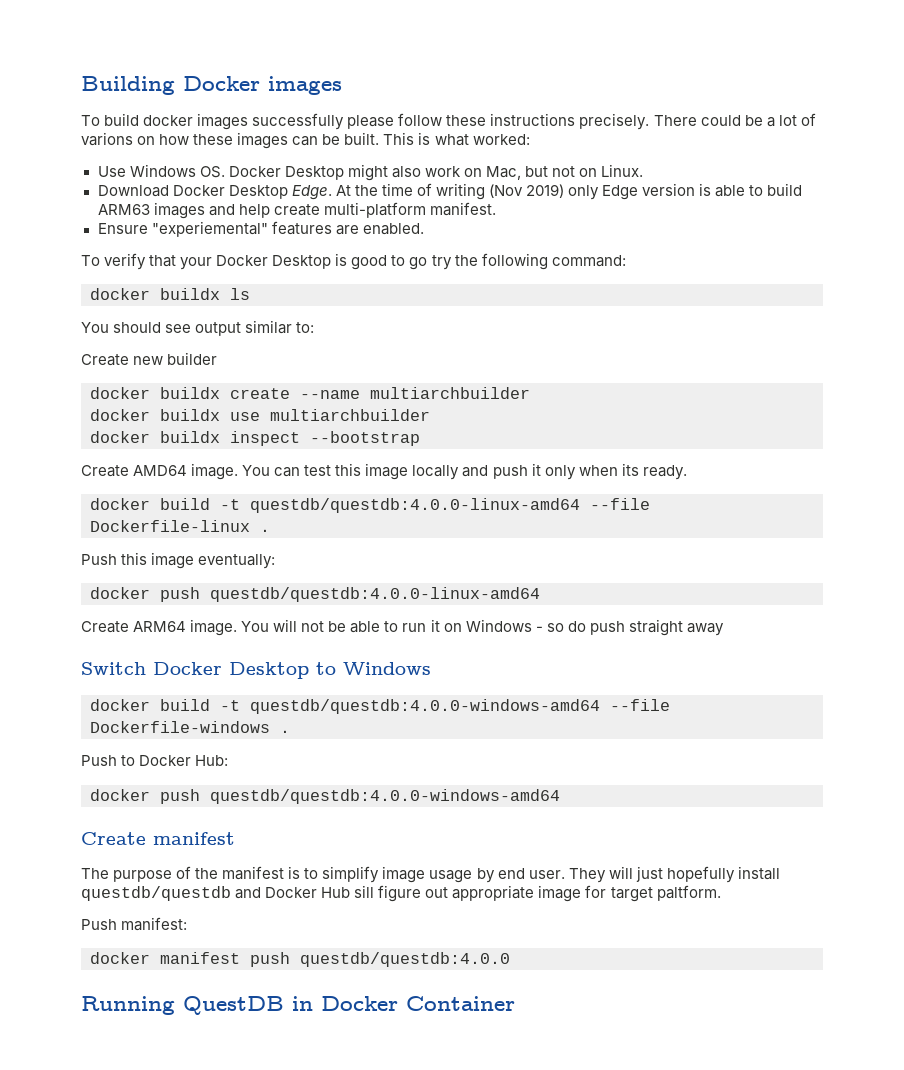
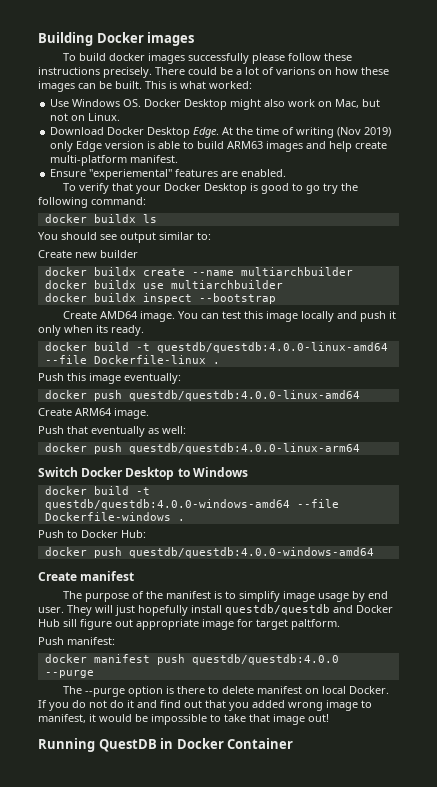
[241,619,724,636] You will not be able to run it on Windows - so do push straight away -> [38,426,186,437] [44,443,360,454] // Push that eventually as well: // docker push questdb/questdb:4.0.0-linux-arm64
(510, 959) none -> [44,670,94,678] [63,686,390,697] [38,700,372,711] [38,714,329,725] --purge // The --purge option is there to delete manifest on local Docker. If you do not do it and find out that you added wrong image to manifest, it would be impossible to take that image out!

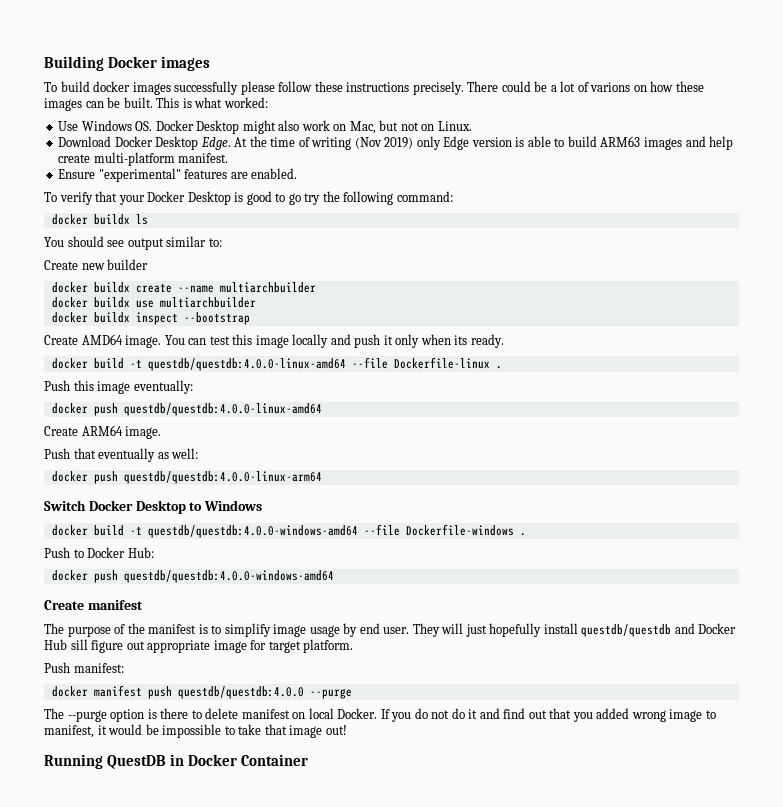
[89,169,173,180] "experiemental" -> [98,168,181,182] "experimental"
[291,619,340,630] paltform. -> [303,639,354,653] platform.

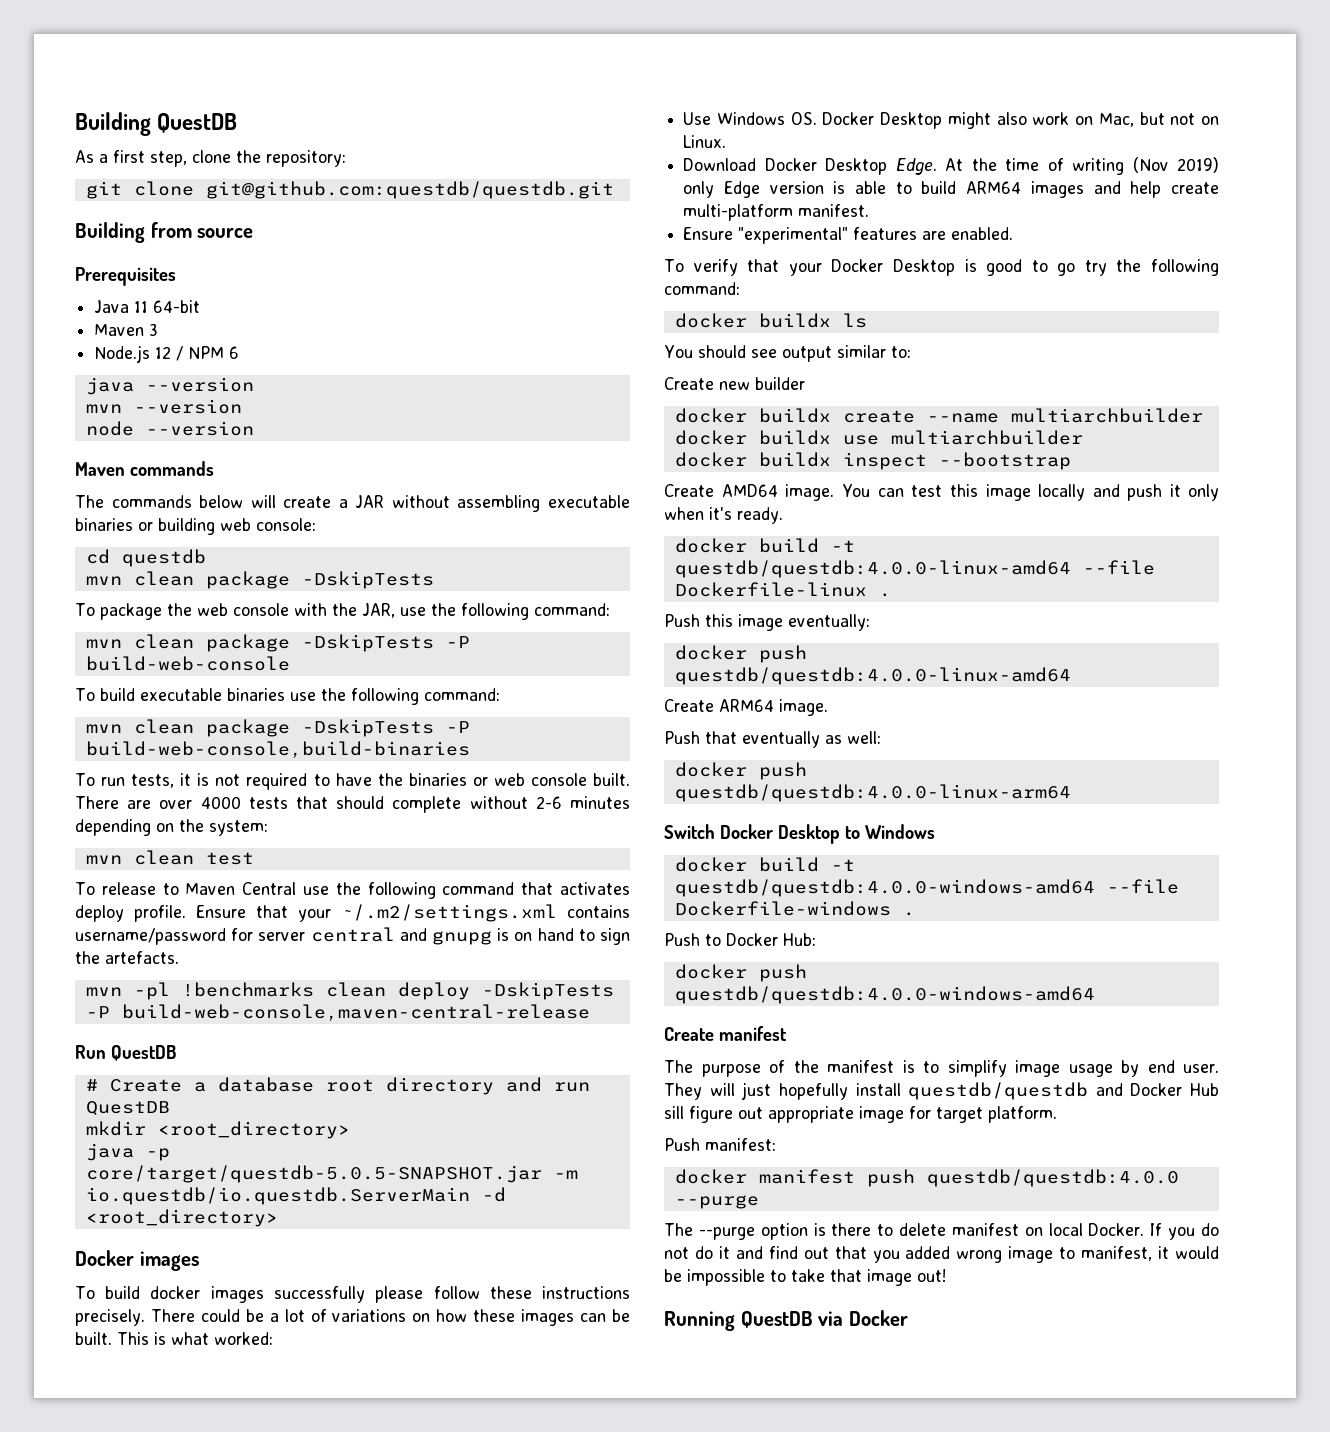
[44,56,104,71] Building -> [75,112,238,136] [75,150,346,167] [85,181,614,199] [75,222,254,243] [75,267,176,286] [94,300,201,313] [94,323,159,336] [94,345,240,363] [85,377,254,395] [85,399,242,414] [85,421,254,436] [75,461,214,476] [75,495,630,512] [75,518,316,535] [85,549,206,567] [85,571,434,589] [75,603,610,620] [85,634,470,652] [85,656,290,671] [75,688,500,705] [85,719,470,737] [85,741,470,758] [75,773,631,790] [75,796,630,813] [75,819,268,836] [85,850,254,865] [75,882,630,899] [75,904,630,922] [75,927,630,945] [75,951,179,964] [85,982,614,1000] [85,1004,590,1021] [75,1045,176,1061] [85,1077,590,1095] [85,1101,170,1115] [85,1121,350,1139] [85,1143,170,1161] [85,1165,578,1183] [85,1187,506,1205] [85,1209,278,1227] Building QuestDB // As a first step, clone the repository: // git clone git@github.com:questdb/questdb.git // Building from source // Prerequisites // Java 11 64-bit // Maven 3 // Node.js 12 / NPM 6 // java --version // mvn --version // node --version // Maven commands // The commands below will create a JAR without assembling executable binaries or building web console: // cd questdb // mvn clean package -DskipTests // To package the web console with the JAR, use the following command: // mvn clean package -DskipTests -P build-web-console // To build executable binaries use the following command: // mvn clean package -DskipTests -P build-web-console,build-binaries // To run tests, it is not required to have the binaries or web console built. There are over 4000 tests that should complete without 2-6 minutes depending on the system: // mvn clean test // To release to Maven Central use the following command that activates deploy profile. Ensure that your ~/.m2/settings.xml contains username/password for server central and gnupg is on hand to sign the artefacts. // mvn -pl !benchmarks clean deploy -DskipTests -P build-web-console,maven-central-release // Run QuestDB // # Create a database root directory and run QuestDB // mkdir <root_directory> // java -p core/target/questdb-5.0.5-SNAPSHOT.jar -m io.questdb/io.questdb.ServerMain -d <root_directory> //
[590,82,631,92] varions -> [332,1309,407,1322] variations
[600,136,641,147] ARM63 -> [966,181,1022,194] ARM64
[454,335,468,345] its -> [709,507,732,520] it's
[170,754,309,766] in Docker Container -> [818,1310,908,1326] via Docker

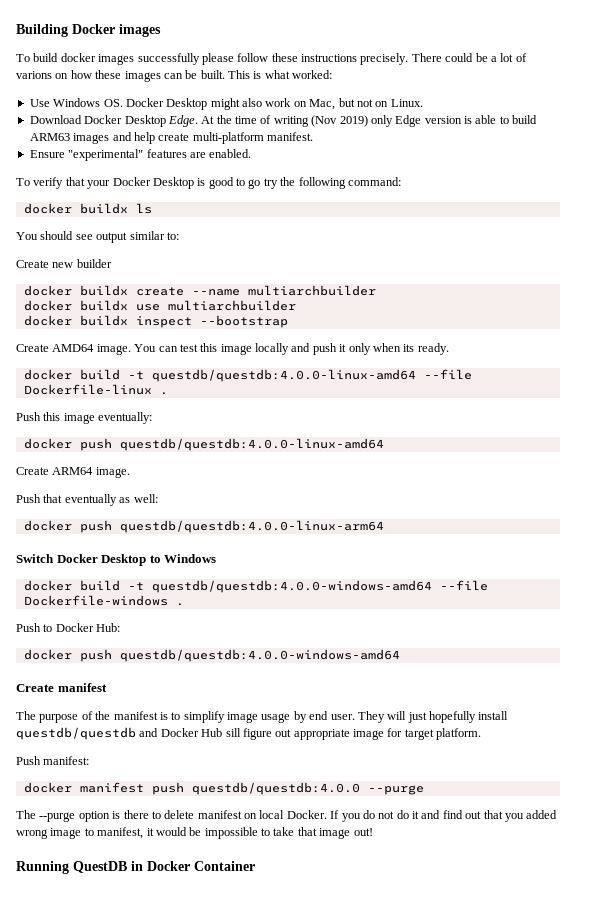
[75,112,238,136] [75,150,346,167] [85,181,614,199] [75,222,254,243] [75,267,176,286] [94,300,201,313] [94,323,159,336] [94,345,240,363] [85,377,254,395] [85,399,242,414] [85,421,254,436] [75,461,214,476] [75,495,630,512] [75,518,316,535] [85,549,206,567] [85,571,434,589] [75,603,610,620] [85,634,470,652] [85,656,290,671] [75,688,500,705] [85,719,470,737] [85,741,470,758] [75,773,631,790] [75,796,630,813] [75,819,268,836] [85,850,254,865] [75,882,630,899] [75,904,630,922] [75,927,630,945] [75,951,179,964] [85,982,614,1000] [85,1004,590,1021] [75,1045,176,1061] [85,1077,590,1095] [85,1101,170,1115] [85,1121,350,1139] [85,1143,170,1161] [85,1165,578,1183] [85,1187,506,1205] [85,1209,278,1227] Building QuestDB // As a first step, clone the repository: // git clone git@github.com:questdb/questdb.git // Building from source // Prerequisites // Java 11 64-bit // Maven 3 // Node.js 12 / NPM 6 // java --version // mvn --version // node --version // Maven commands // The commands below will create a JAR without assembling executable binaries or building web console: // cd questdb // mvn clean package -DskipTests // To package the web console with the JAR, use the following command: // mvn clean package -DskipTests -P build-web-console // To build executable binaries use the following command: // mvn clean package -DskipTests -P build-web-console,build-binaries // To run tests, it is not required to have the binaries or web console built. There are over 4000 tests that should complete without 2-6 minutes depending on the system: // mvn clean test // To release to Maven Central use the following command that activates deploy profile. Ensure that your ~/.m2/settings.xml contains username/password for server central and gnupg is on hand to sign the artefacts. // mvn -pl !benchmarks clean deploy -DskipTests -P build-web-console,maven-central-release // Run QuestDB // # Create a database root directory and run QuestDB // mkdir <root_directory> // java -p core/target/questdb-5.0.5-SNAPSHOT.jar -m io.questdb/io.questdb.ServerMain -d <root_directory> // -> [16,24,68,37] Building
[332,1309,407,1322] variations -> [16,71,52,79] varions
[966,181,1022,194] ARM64 -> [29,133,70,141] ARM63
[709,507,732,520] it's -> [403,344,415,352] its
[818,1310,908,1326] via Docker -> [131,861,255,871] in Docker Container

